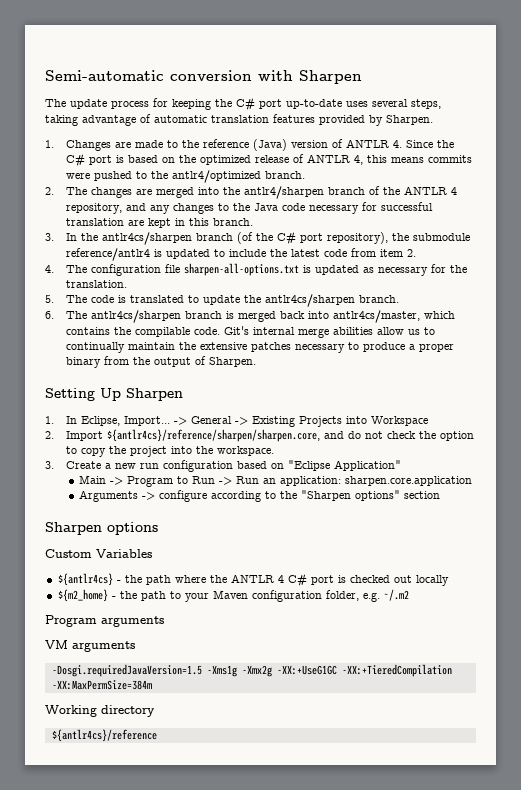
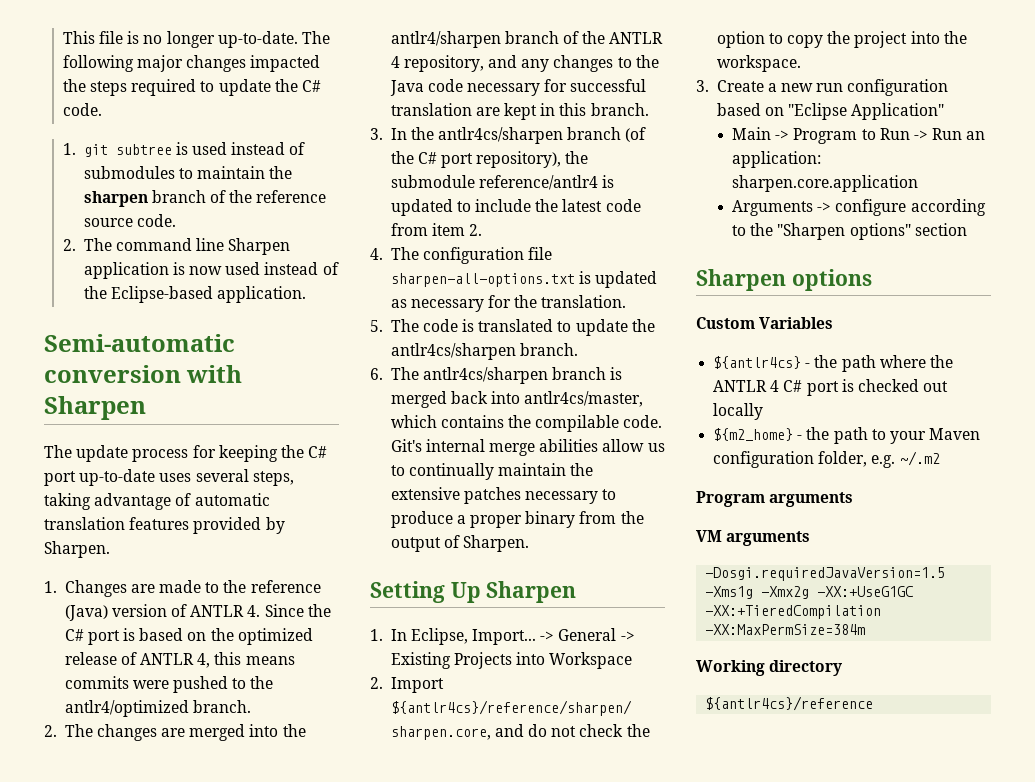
(45, 75) none -> [62,31,331,48] [62,55,321,72] [62,79,322,96] [62,103,102,116] [62,142,306,157] [83,166,293,179] [83,190,327,207] [83,214,176,227] [62,238,291,255] [83,262,339,279] [83,286,307,303] This file is no longer up-to-date. The following major changes impacted the steps required to update the C# code. // 1. git subtree is used instead of submodules to maintain the sharpen branch of the reference source code. // 2. The command line Sharpen application is now used instead of the Eclipse-based application. //

